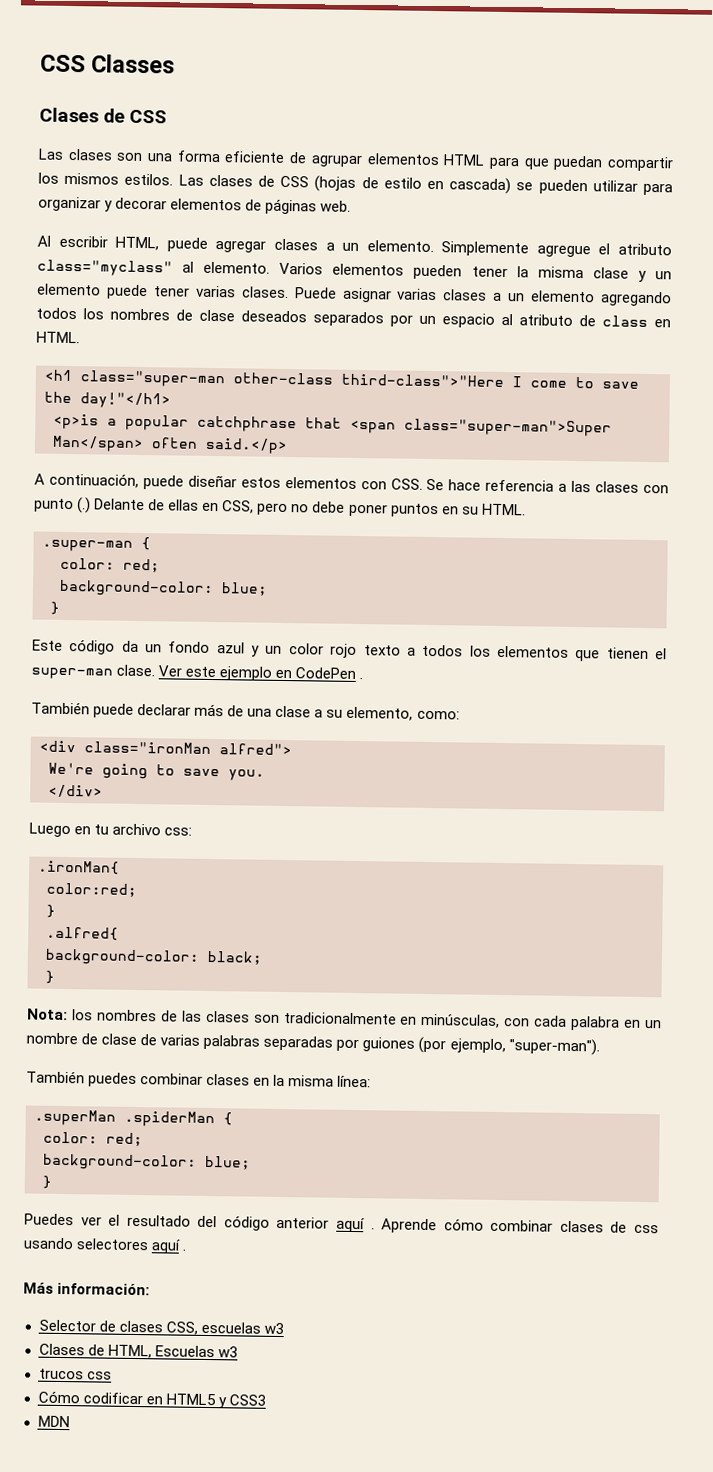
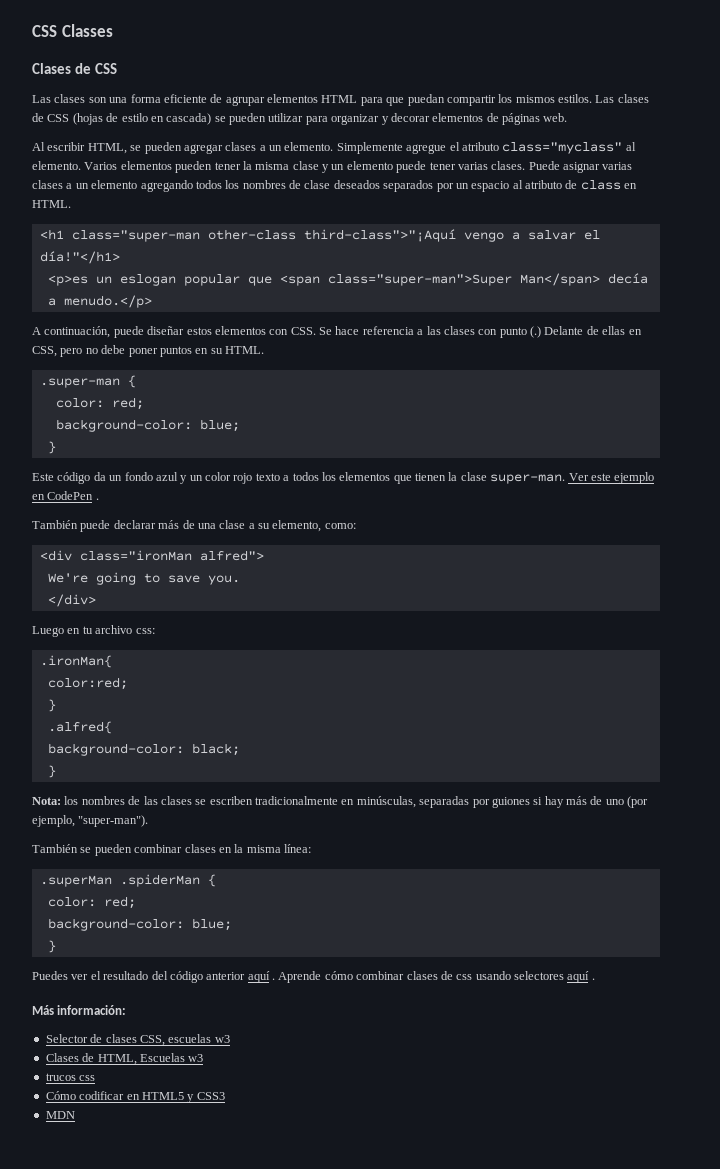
[166,237,208,252] puede -> [130,142,182,154] se pueden
[341,373,639,389] [44,391,171,409] [53,413,612,437] [52,435,288,455] third-class">"Here I come to save the day!"</h1> // <p>is a popular catchphrase that <span class="super-man">Super Man</span> often said.</p> -> [303,229,600,242] [39,251,120,264] [47,273,648,286] [47,295,152,308] third-class">"¡Aquí vengo a salvar el día!"</h1> // <p>es un eslogan popular que <span class="super-man">Super Man</span> decía a menudo.</p>
[655,648,668,660] [31,664,156,680] el super-man clase. -> [448,472,566,484] la clase super-man.
[253,1014,280,1023] son -> [195,796,253,805] se escriben
[504,1015,663,1031] [26,1032,416,1052] con cada palabra en un nombre de clase de varias palabras separadas por guiones -> [419,796,624,808] separadas por guiones si hay más de uno
[88,1072,138,1088] puedes -> [80,844,132,856] se pueden

